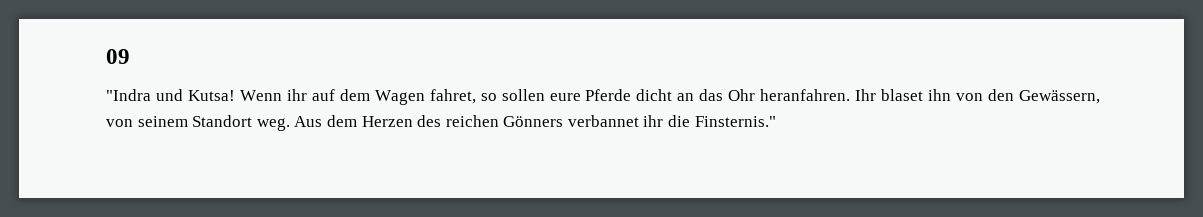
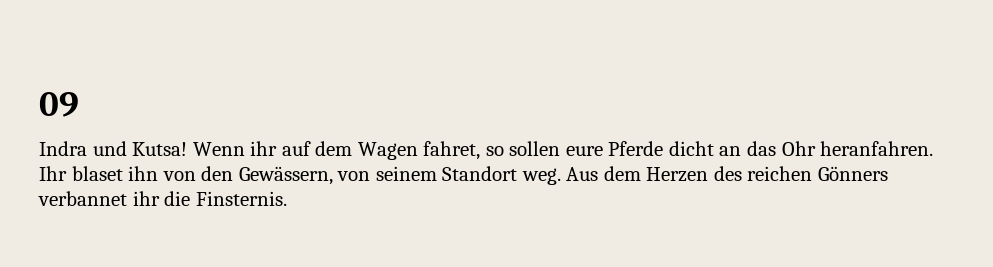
[106,89,151,101] "Indra -> [39,141,87,156] Indra
[694,116,776,127] Finsternis." -> [195,191,287,206] Finsternis.

